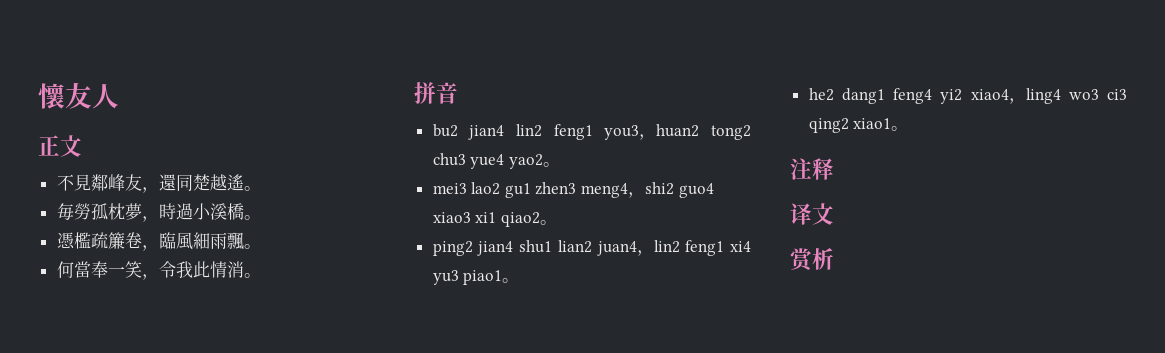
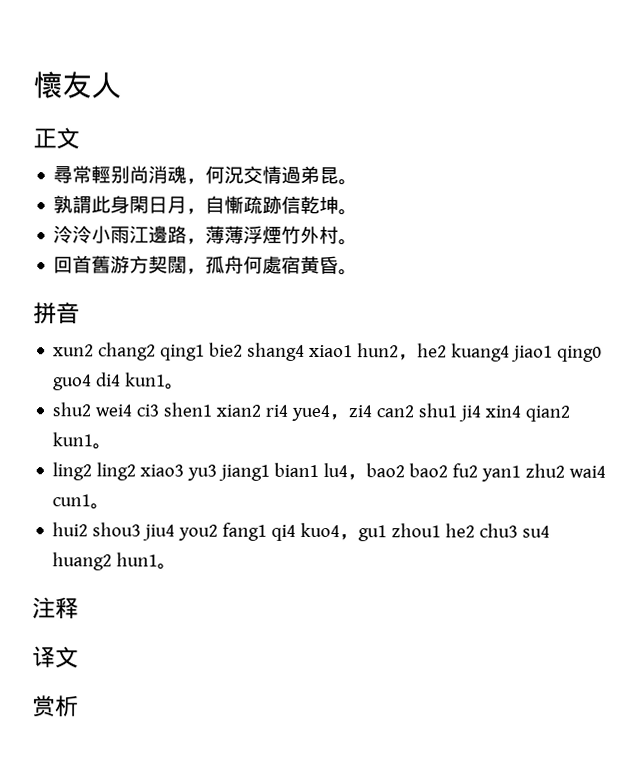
[56,174,261,193] [56,203,261,222] [56,232,261,251] [56,261,261,280] [414,82,458,104] [432,124,751,140] [432,153,560,169] [432,182,714,198] [432,212,557,227] [432,240,751,256] [432,270,520,285] [808,88,1127,104] [808,118,892,133] 不見鄰峰友，還同楚越遙。 // 毎勞孤枕夢，時過小溪橋。 // 憑檻疏簾卷，臨風細雨飄。 // 何當奉一笑，令我此情消。 // 拼音 // bu2 jian4 lin2 feng1 you3，huan2 tong2 chu3 yue4 yao2。 // mei3 lao2 gu1 zhen3 meng4，shi2 guo4 xiao3 xi1 qiao2。 // ping2 jian4 shu1 lian2 juan4，lin2 feng1 xi4 yu3 piao1。 // he2 dang1 feng4 yi2 xiao4，ling4 wo3 ci3 qing2 xiao1 -> [53,165,359,186] [53,195,359,216] [53,225,359,246] [53,255,359,276] [33,302,80,325] [53,342,603,362] [53,372,186,391] [52,402,571,422] [52,432,113,450] [52,462,607,482] [52,494,111,510] [52,522,551,542] [52,552,159,571] 尋常輕别尚消魂，何況交情過弟昆。 // 孰謂此身閑日月，自慚疏跡信乾坤。 // 泠泠小雨江邊路，薄薄浮煙竹外村。 // 回首舊游方契闊，孤舟何處宿黄昏。 // 拼音 // xun2 chang2 qing1 bie2 shang4 xiao1 hun2，he2 kuang4 jiao1 qing0 guo4 di4 kun1。 // shu2 wei4 ci3 shen1 xian2 ri4 yue4，zi4 can2 shu1 ji4 xin4 qian2 kun1。 // ling2 ling2 xiao3 yu3 jiang1 bian1 lu4，bao2 bao2 fu2 yan1 zhu2 wai4 cun1。 // hui2 shou3 jiu4 you2 fang1 qi4 kuo4，gu1 zhou1 he2 chu3 su4 huang2 hun1

